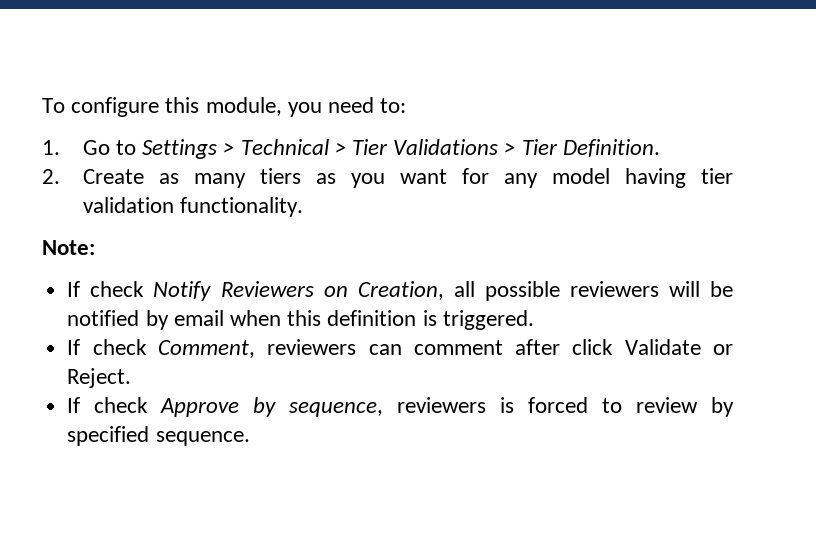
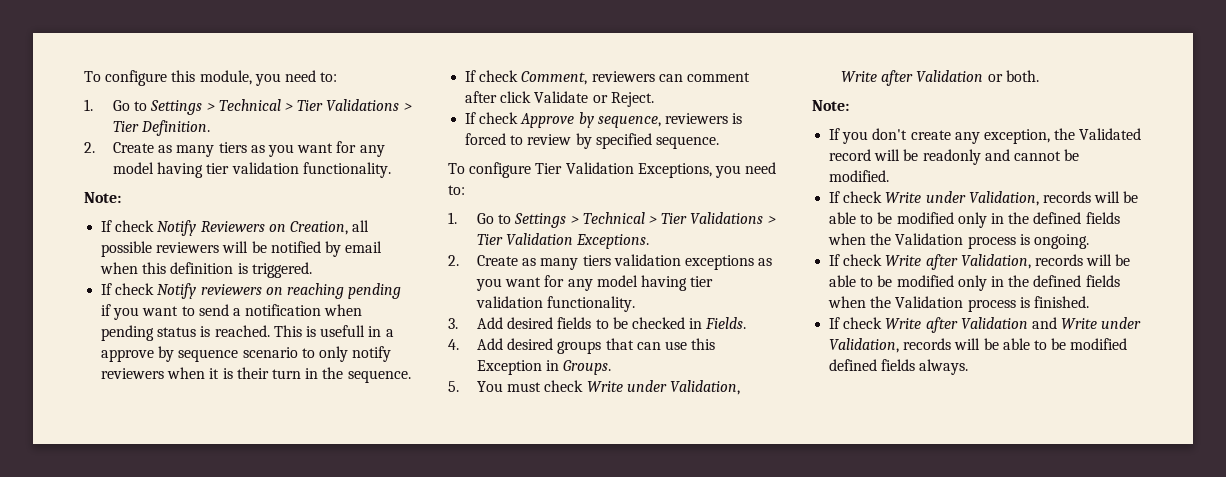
(534, 320) none -> [101,283,402,299] [101,304,363,320] [101,325,394,341] [101,346,392,362] [101,367,411,383] // If check Notify reviewers on reaching pending if you want to send a notification when pending status is reached. This is usefull in a approve by sequence scenario to only notify reviewers when it is their turn in the sequence.
(250, 438) none -> [448,162,777,178] [448,185,465,195] [448,212,776,228] [477,233,650,249] [448,254,773,270] [476,275,714,291] [476,296,636,312] [448,317,747,329] [448,338,716,354] [477,360,612,375] [448,380,740,395] [841,70,1039,86] [812,100,849,111] [829,128,1142,144] [829,149,1080,165] [829,170,890,182] [829,191,1139,206] [829,212,1120,228] [828,233,1089,249] [829,254,1131,270] [829,275,1120,291] [828,296,1089,312] [829,317,1142,333] [829,338,1128,353] [829,359,969,375] // To configure Tier Validation Exceptions, you need to: // 1. Go to Settings > Technical > Tier Validations > Tier Validation Exceptions. // 2. Create as many tiers validation exceptions as you want for any model having tier validation functionality. // 3. Add desired fields to be checked in Fields. // 4. Add desired groups that can use this Exception in Groups. // 5. You must check Write under Validation, Write after Validation or both. // Note: // If you don't create any exception, the Validated record will be readonly and cannot be modified. // If check Write under Validation, records will be able to be modified only in the defined fields when the Validation process is ongoing. // If check Write after Validation, records will be able to be modified only in the defined fields when the Validation process is finished. // If check Write after Validation and Write under Validation, records will be able to be modified defined fields always.

